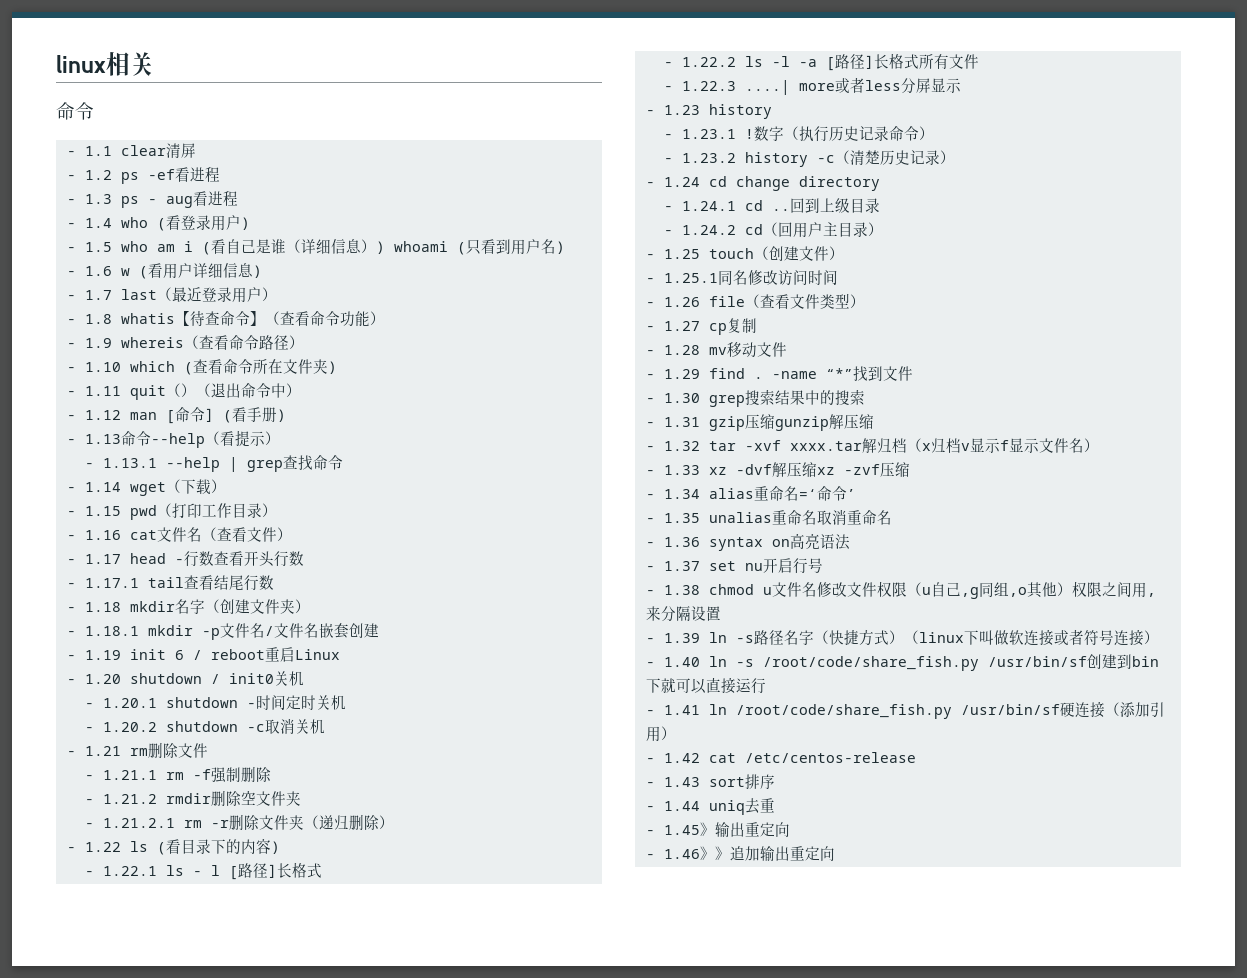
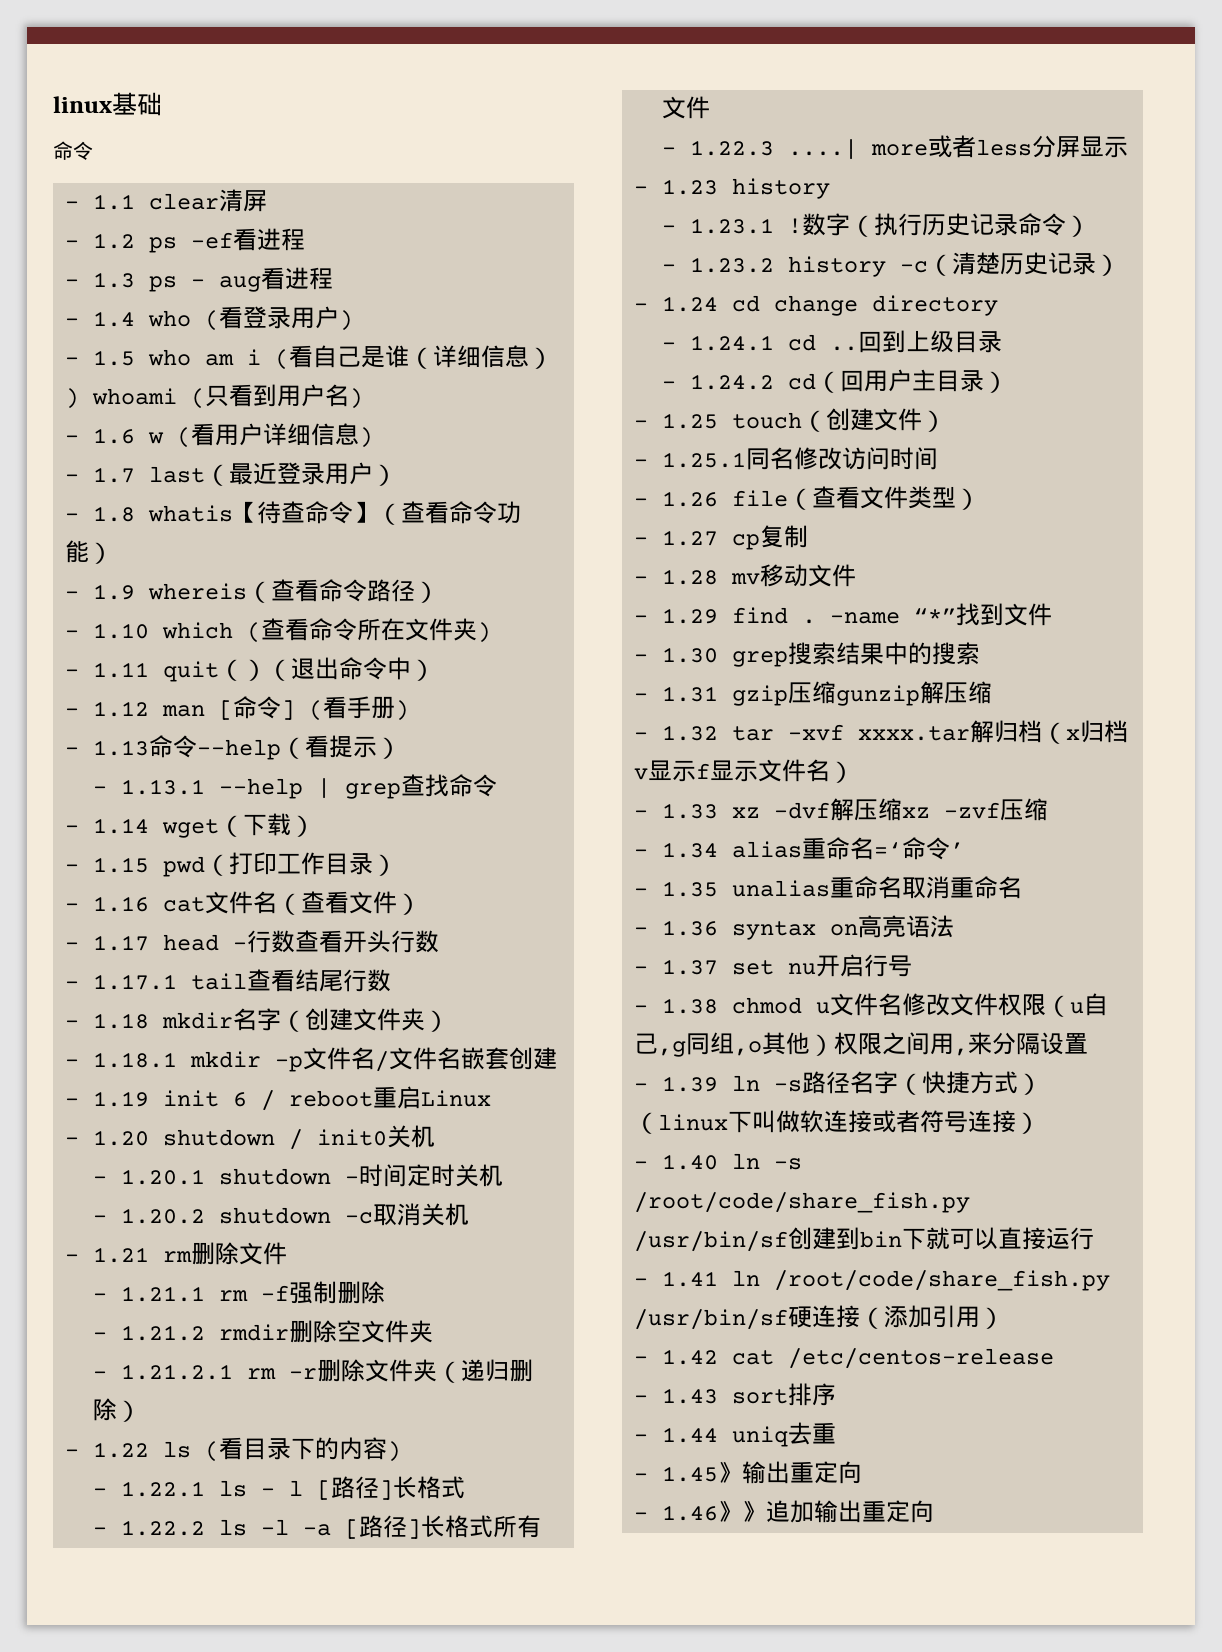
[56,52,154,76] linux相关 -> [53,92,162,116] linux基础

